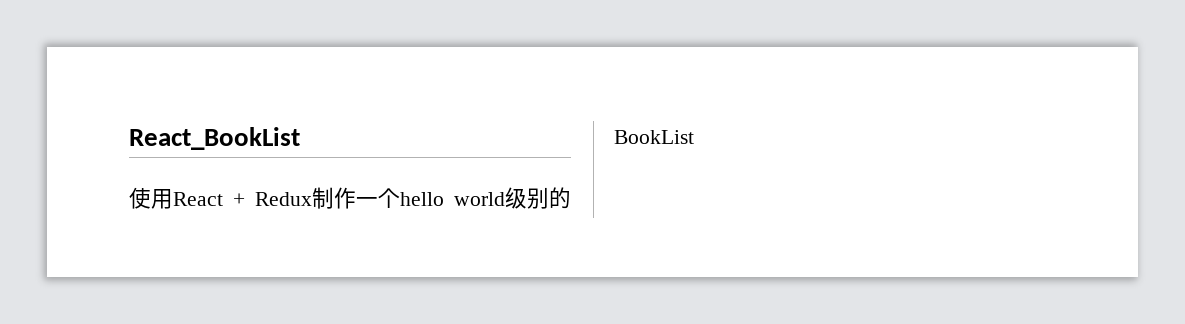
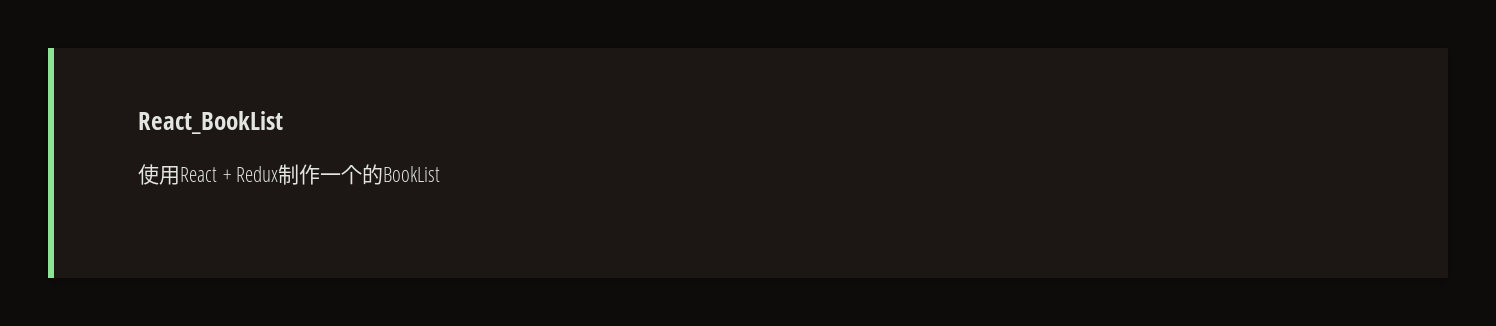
[400,187,549,209] hello world级别 -> (363, 175) none

